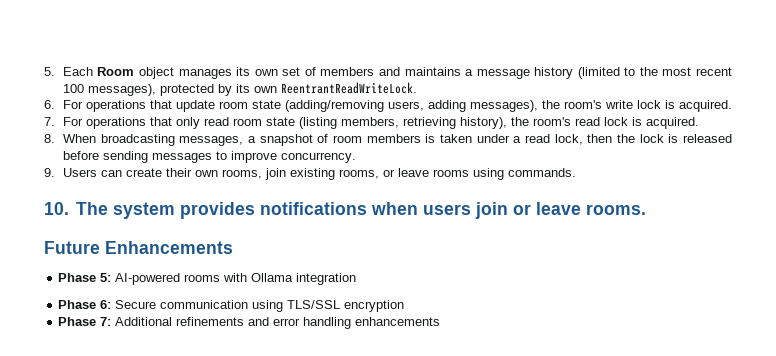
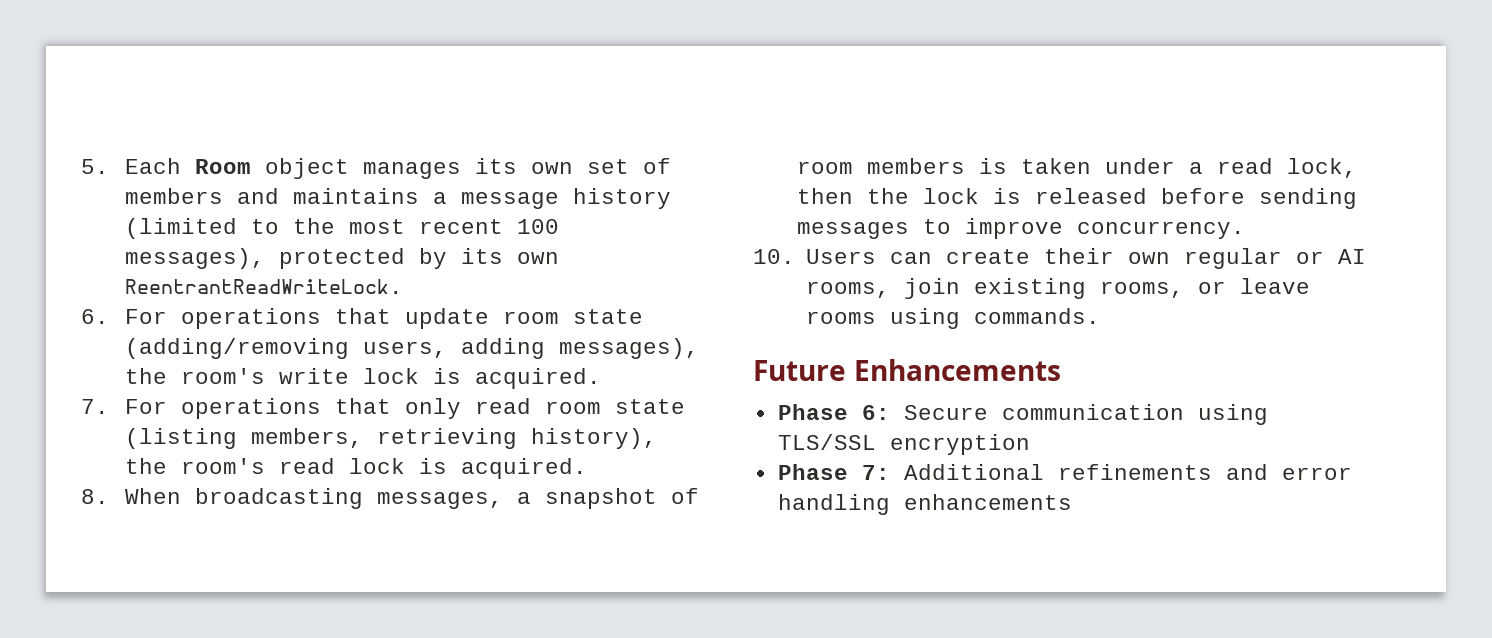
[44,168,55,177] 9. -> [753,249,795,264] 10.
(218, 173) none -> [1184,248,1367,269] regular or AI
[44,202,646,219] [44,241,233,254] [58,273,357,285] 10. The system provides notifications when users join or leave rooms. // Future Enhancements // Phase 5: AI-powered rooms with Ollama integration -> [753,359,1061,381] Future Enhancements

